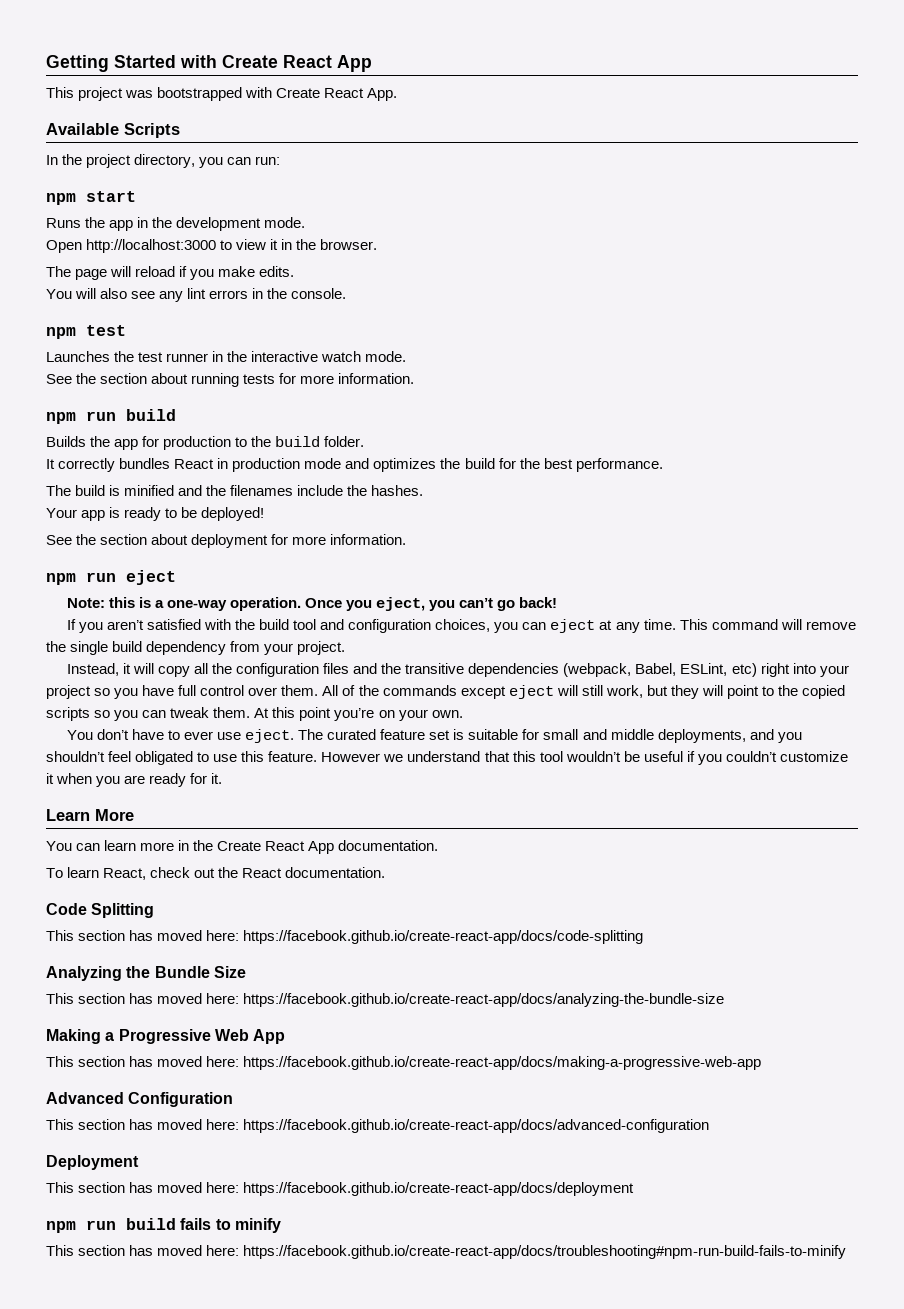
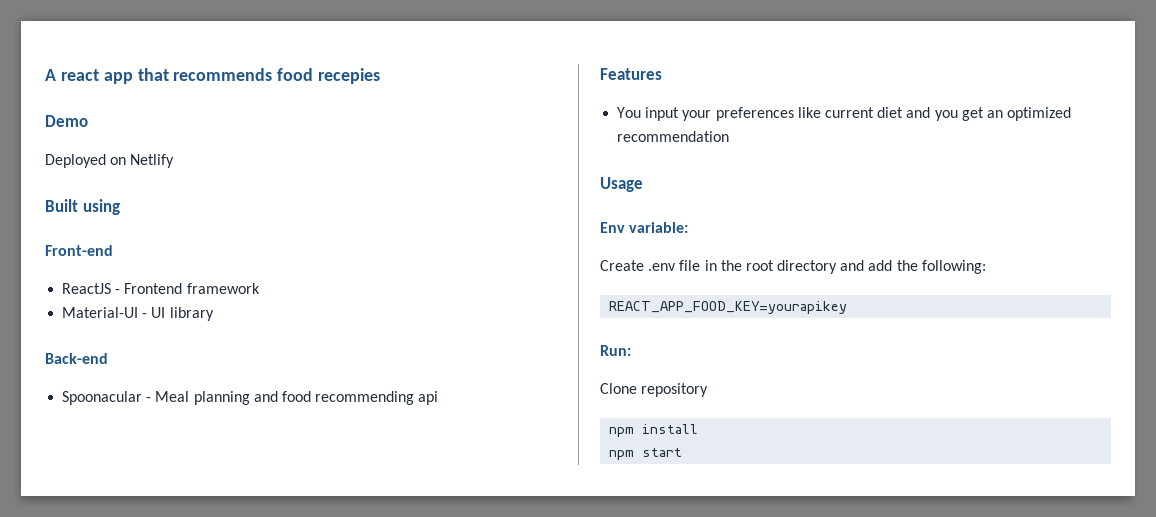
[46,55,372,72] [46,87,398,101] [46,123,180,138] [46,154,281,168] [46,191,136,205] [46,217,306,231] [46,239,378,253] [46,266,295,280] [46,288,347,302] [46,325,126,339] [46,351,407,362] [46,373,415,387] [46,409,176,424] [46,436,365,450] [46,458,663,472] [46,485,424,496] [46,507,265,521] [46,534,407,548] [46,570,176,585] [66,597,558,611] [66,619,856,633] [46,641,346,655] [66,663,849,677] [46,685,846,699] [46,707,463,721] [66,729,802,743] [46,751,848,765] [46,773,223,787] [46,809,134,821] [46,840,439,854] [46,867,386,880] [46,903,155,918] [46,930,644,944] [46,966,246,981] [46,993,725,1007] [46,1029,286,1044] [46,1056,762,1070] [46,1092,234,1107] [46,1119,710,1133] [46,1155,139,1170] [46,1182,635,1196] [46,1218,281,1233] [46,1245,847,1259] Getting Started with Create React App // This project was bootstrapped with Create React App. // Available Scripts // In the project directory, you can run: // npm start // Runs the app in the development mode. // Open http://localhost:3000 to view it in the browser. // The page will reload if you make edits. // You will also see any lint errors in the console. // npm test // Launches the test runner in the interactive watch mode. // See the section about running tests for more information. // npm run build // Builds the app for production to the build folder. // It correctly bundles React in production mode and optimizes the build for the best performance. // The build is minified and the filenames include the hashes. // Your app is ready to be deployed! // See the section about deployment for more information. // npm run eject // Note: this is a one-way operation. Once you eject, you can’t go back! // If you aren’t satisfied with the build tool and configuration choices, you can eject at any time. This command will remove the single build dependency from your project. // Instead, it will copy all the configuration files and the transitive dependencies (webpack, Babel, ESLint, etc) right into your project so you have full control over them. All of the commands except eject will still work, but they will point to the copied scripts so you can tweak them. At this point you’re on your own. // You don’t have to ever use eject. The curated feature set is suitable for small and middle deployments, and you shouldn’t feel obligated to use this feature. However we understand that this tool wouldn’t be useful if you couldn’t customize it when you are ready for it. // Learn More // You can learn more in the Create React App documentation. // To learn React, check out the React documentation. // Code Splitting // This section has moved here: https://facebook.github.io/create-react-app/docs/code-splitting // Analyzing the Bundle Size // This section has moved here: https://facebook.github.io/create-react-app/docs/analyzing-the-bundle-size // Making a Progressive Web App // This section has moved here: https://facebook.github.io/create-react-app/docs/making-a-progressive-web-app // Advanced Configuration // This section has moved here: https://facebook.github.io/create-react-app/docs/advanced-configuration // Deployment // This section has moved here: https://facebook.github.io/create-react-app/docs/deployment // npm run build fails to minify // This section has moved here: https://facebook.github.io/create-react-app/docs/troubleshooting#npm-run-build-fails-to-minify -> [45,68,381,84] [45,115,88,127] [45,154,175,168] [45,199,120,215] [45,245,113,256] [62,283,260,294] [62,307,214,321] [45,353,108,364] [62,391,439,405] [600,68,662,80] [617,107,1072,121] [617,131,730,142] [600,177,643,192] [600,222,689,233] [600,260,986,274] [609,301,848,314] [600,345,631,356] [600,383,709,397] [609,424,699,437] [609,448,683,460] A react app that recommends food recepies // Demo // Deployed on Netlify // Built using // Front-end // ReactJS - Frontend framework // Material-UI - UI library // Back-end // Spoonacular - Meal planning and food recommending api // Features // You input your preferences like current diet and you get an optimized recommendation // Usage // Env variable: // Create .env file in the root directory and add the following: // REACT_APP_FOOD_KEY=yourapikey // Run: // Clone repository // npm install // npm start

